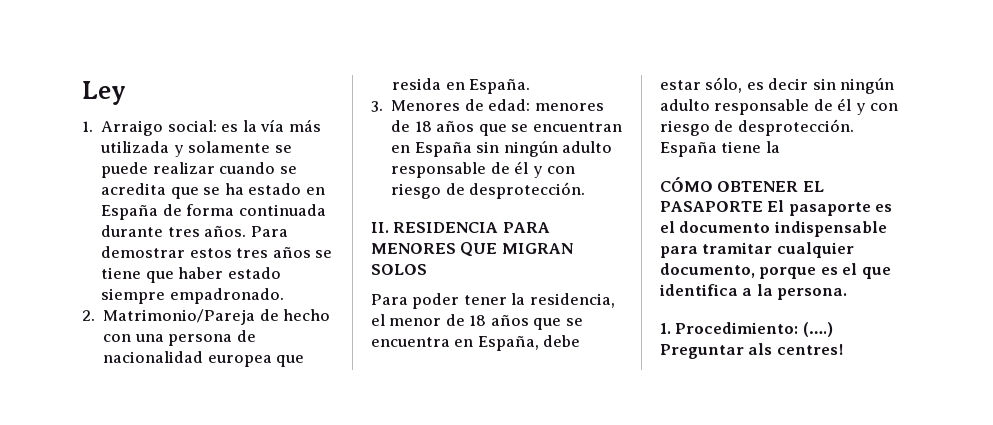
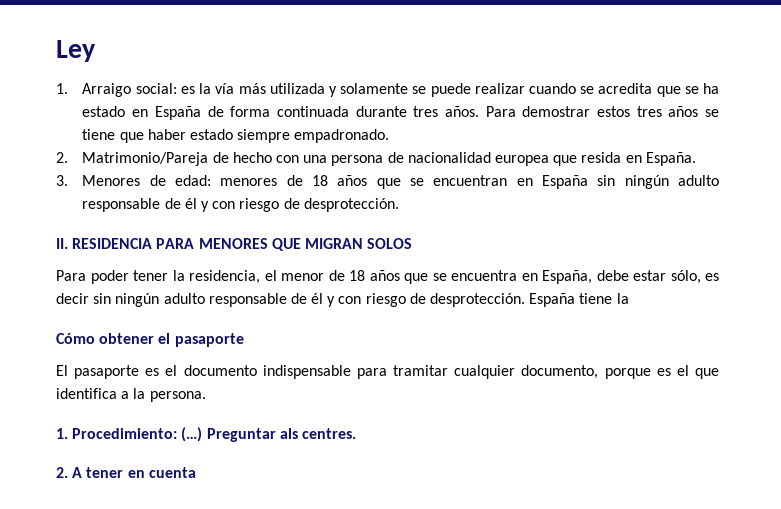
[660,177,824,192] [660,201,763,212] CÓMO OBTENER EL PASAPORTE -> [56,333,244,347] Cómo obtener el pasaporte //
[802,322,833,337] (….) -> [181,427,203,442] (…)
[776,344,843,355] centres! -> [301,428,356,439] [56,467,196,478] centres. // 2. A tener en cuenta

